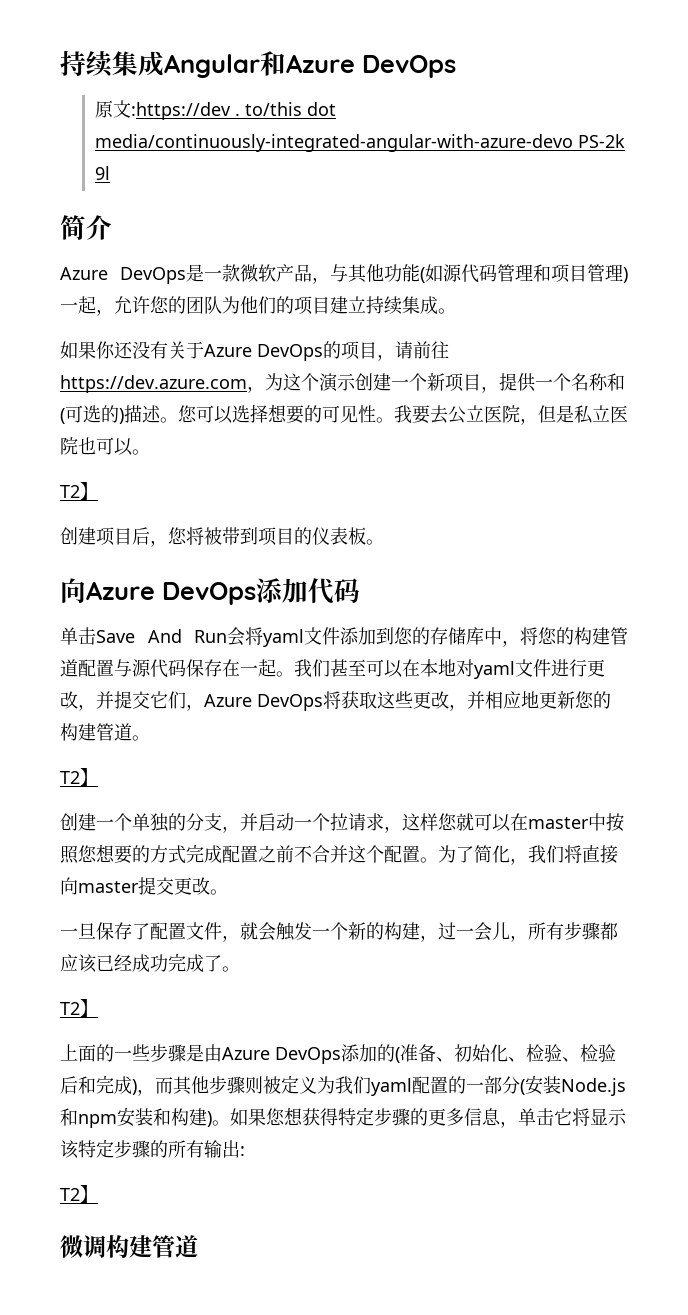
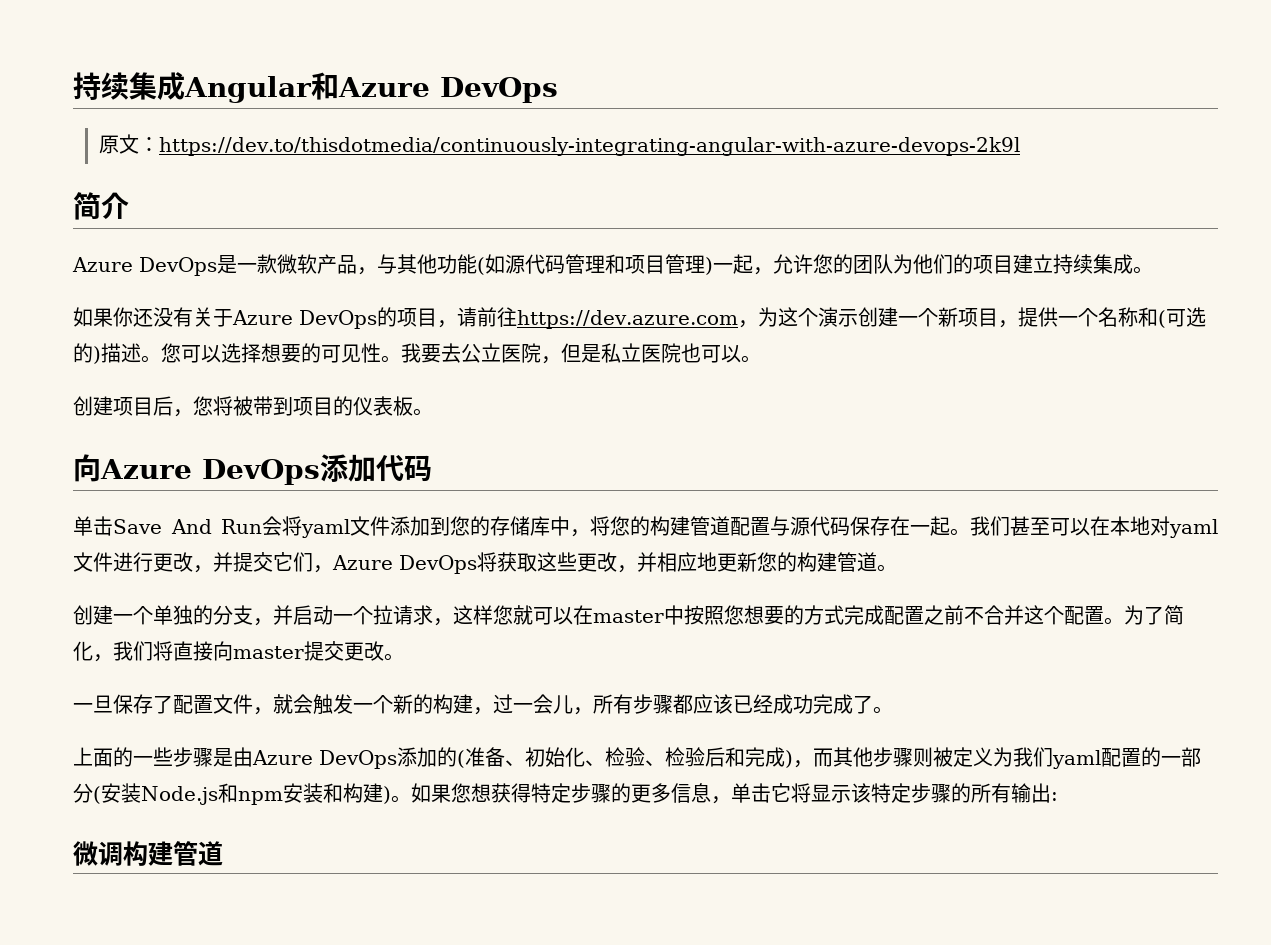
[130,102,336,120] [94,134,625,152] [94,166,110,180] :https://dev . to/this dot media/continuously-integrated-angular-with-azure-devo PS-2k 9l -> [138,137,1020,156] ：https://dev.to/thisdotmedia/continuously-integrating-angular-with-azure-devops-2k9l
[60,482,98,500] // T2】 -> (761, 359) none
[60,768,98,786] // T2】 -> (897, 568) none
[60,999,98,1017] // T2】 -> (893, 710) none
[60,1185,98,1203] // T2】 -> (1058, 796) none

